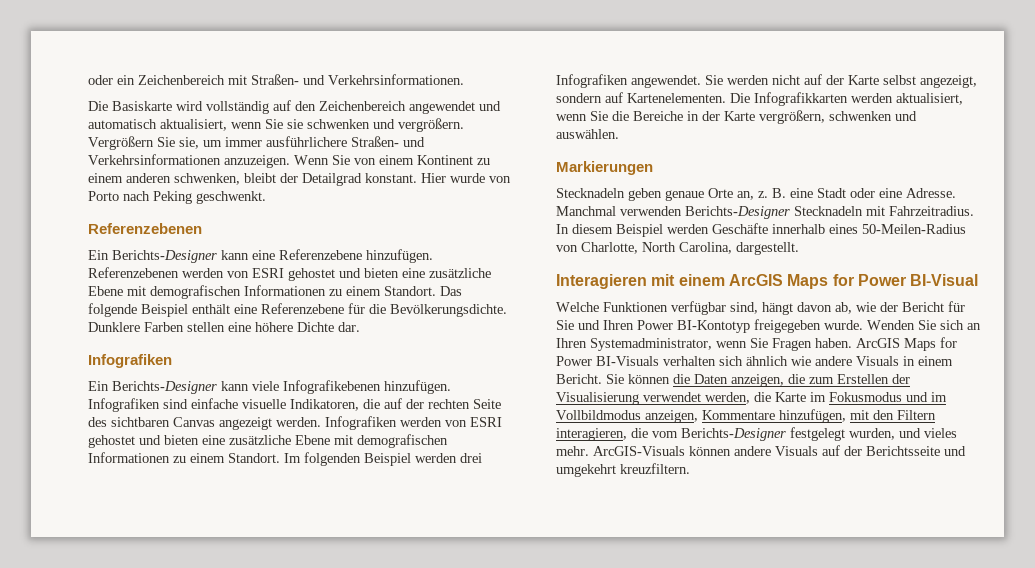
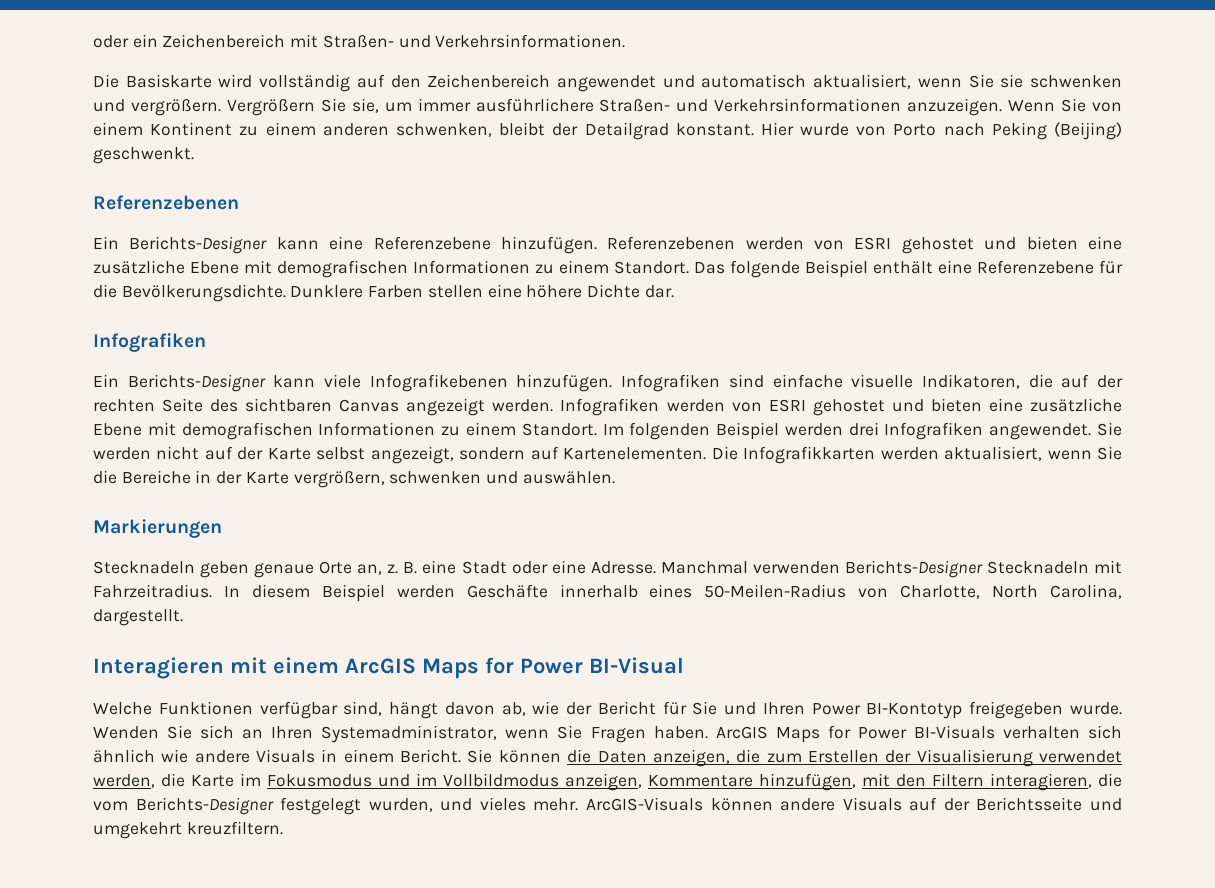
(192, 197) none -> [1054,122,1122,140] (Beijing)

